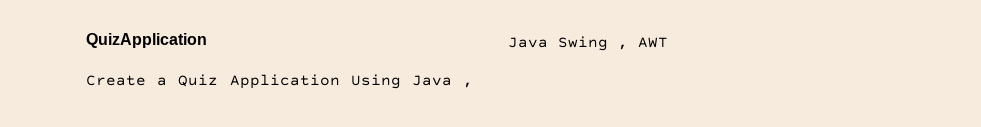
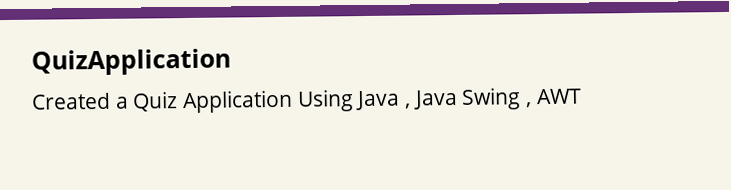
[86,75,146,86] Create -> [31,92,111,110] Created

